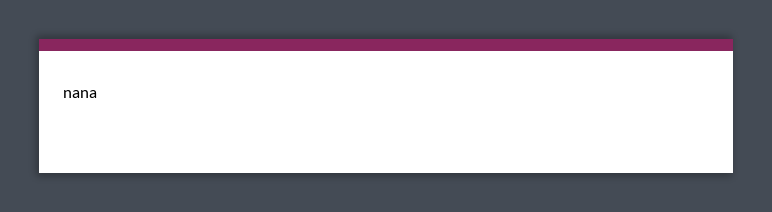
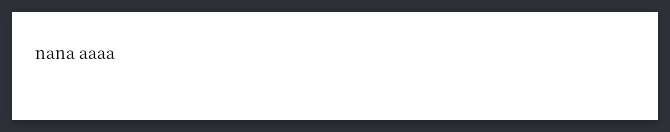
(97, 94) none -> [79,50,116,59] aaaa

